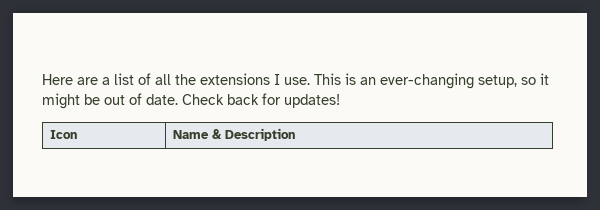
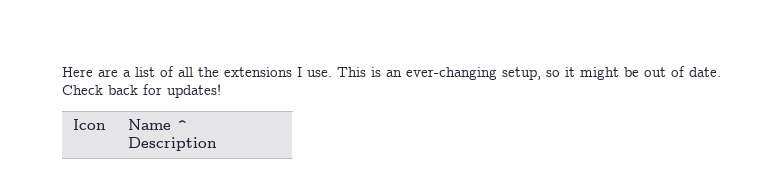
[212,129,223,139] & -> [176,120,188,130] ^

